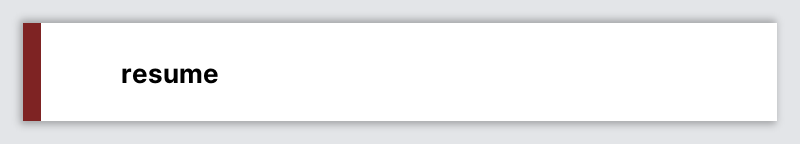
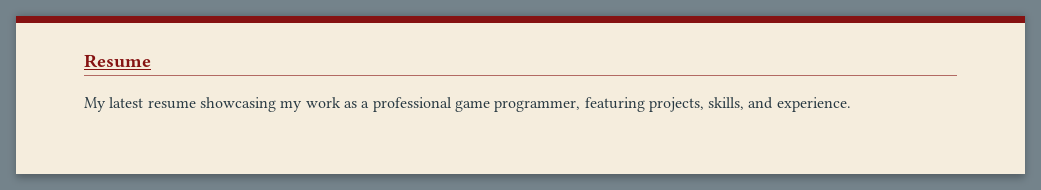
[121,68,219,84] resume -> [84,54,151,68] [84,97,851,112] Resume // My latest resume showcasing my work as a professional game programmer, featuring projects, skills, and experience.

